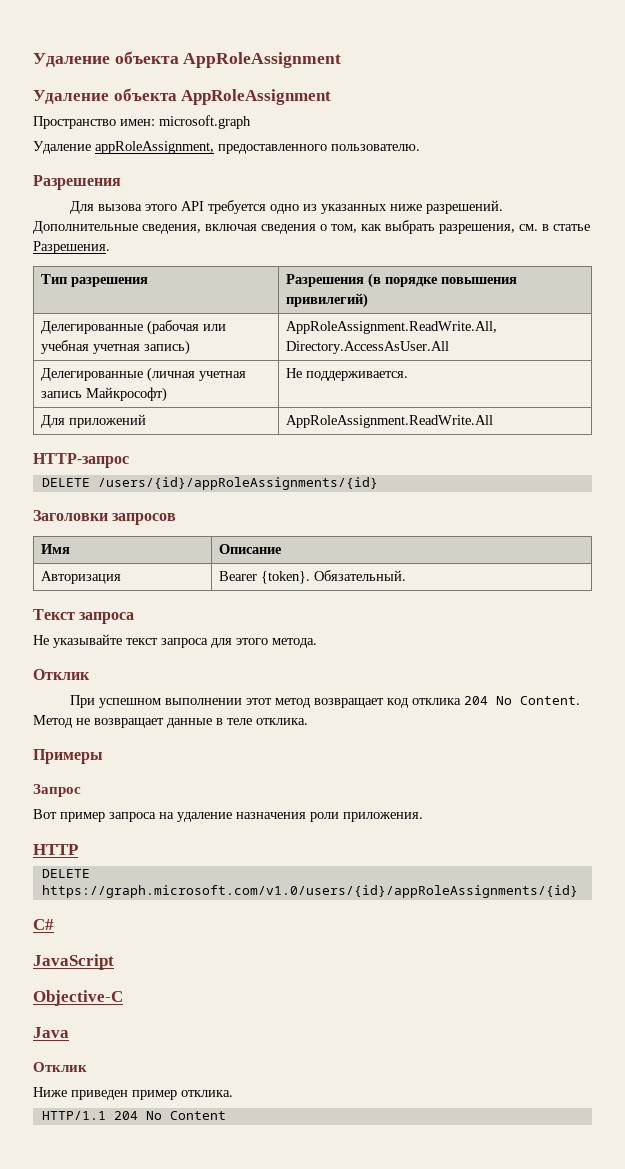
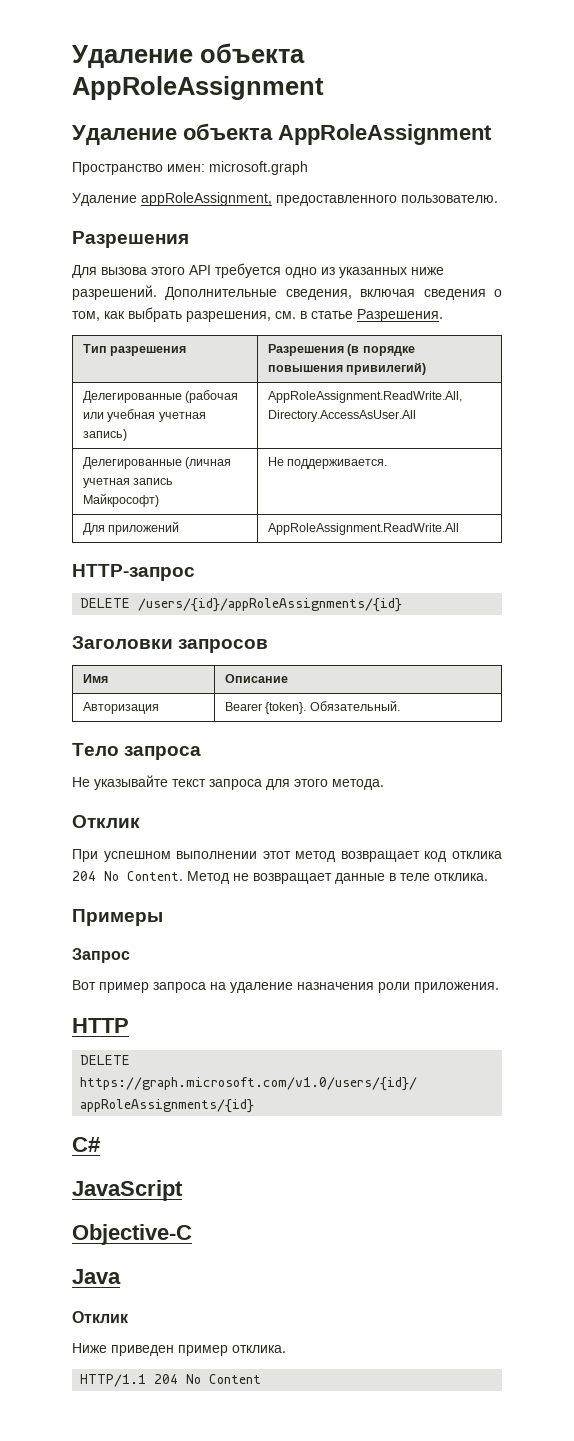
[33,609,75,620] Текст -> [72,743,119,756] Тело

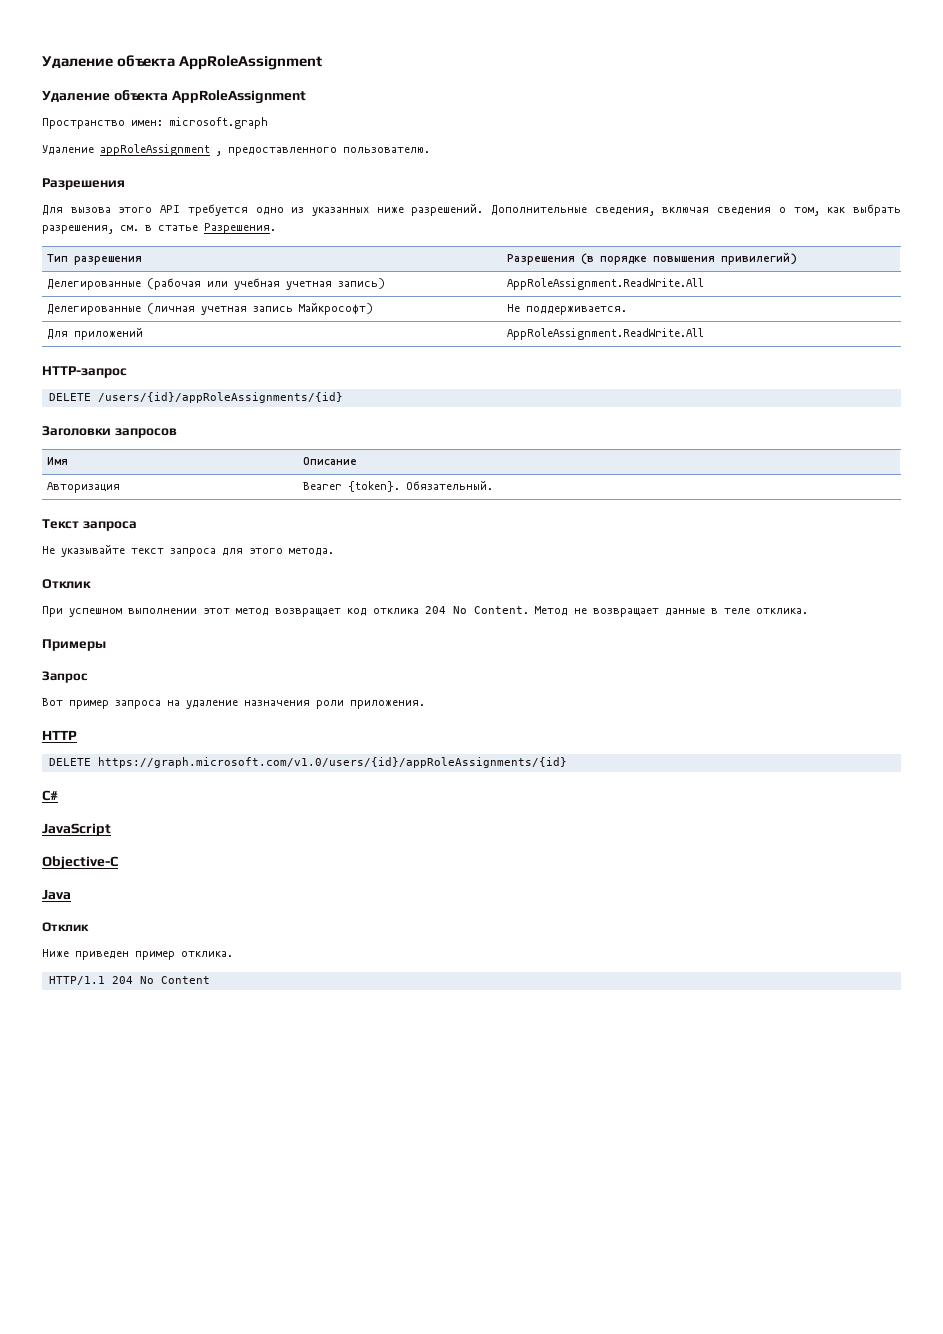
[141,192,272,206] appRoleAssignment, -> [100,144,222,156] appRoleAssignment ,
[267,391,462,403] [267,410,416,422] AppRoleAssignment.ReadWrite.All, Directory.AccessAsUser.All -> [507,278,705,290] AppRoleAssignment.ReadWrite.All
[72,743,119,756] Тело -> [42,519,79,529] Текст

